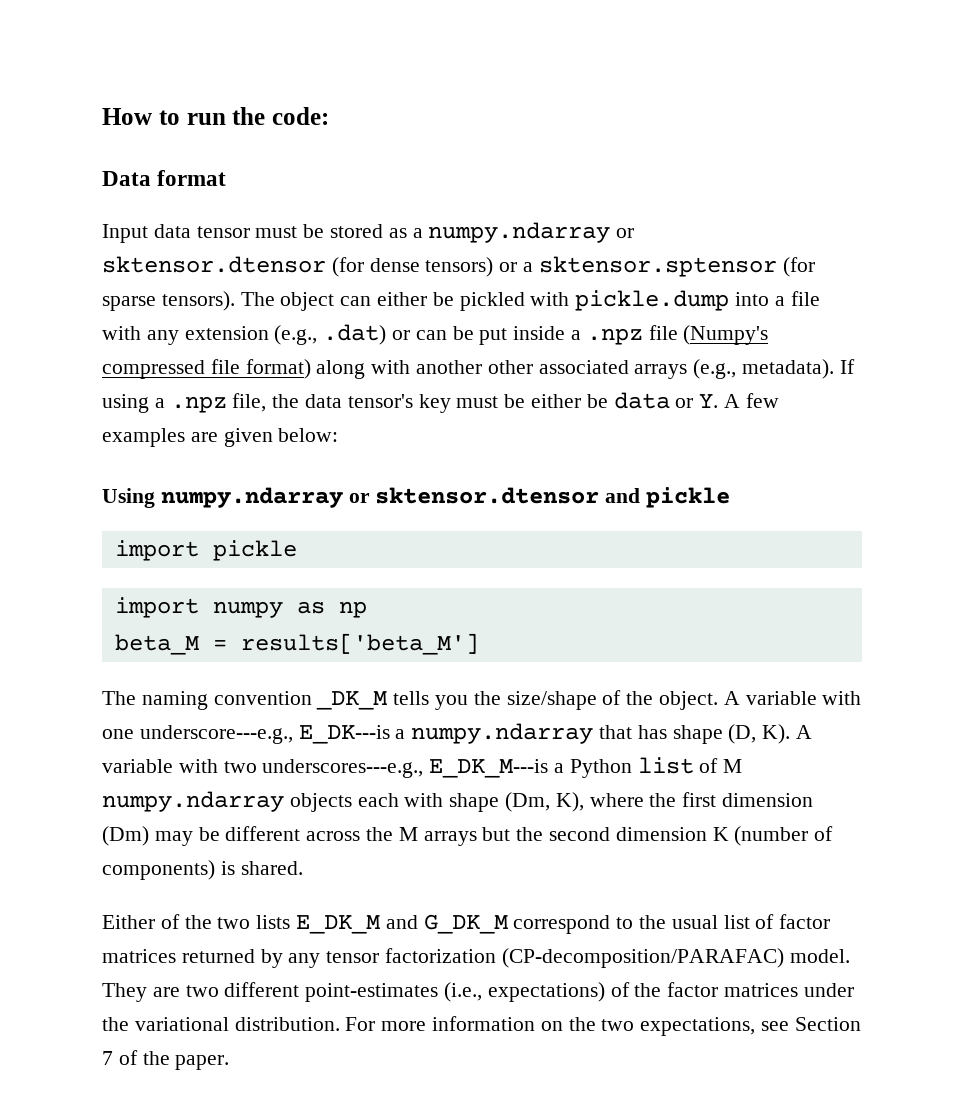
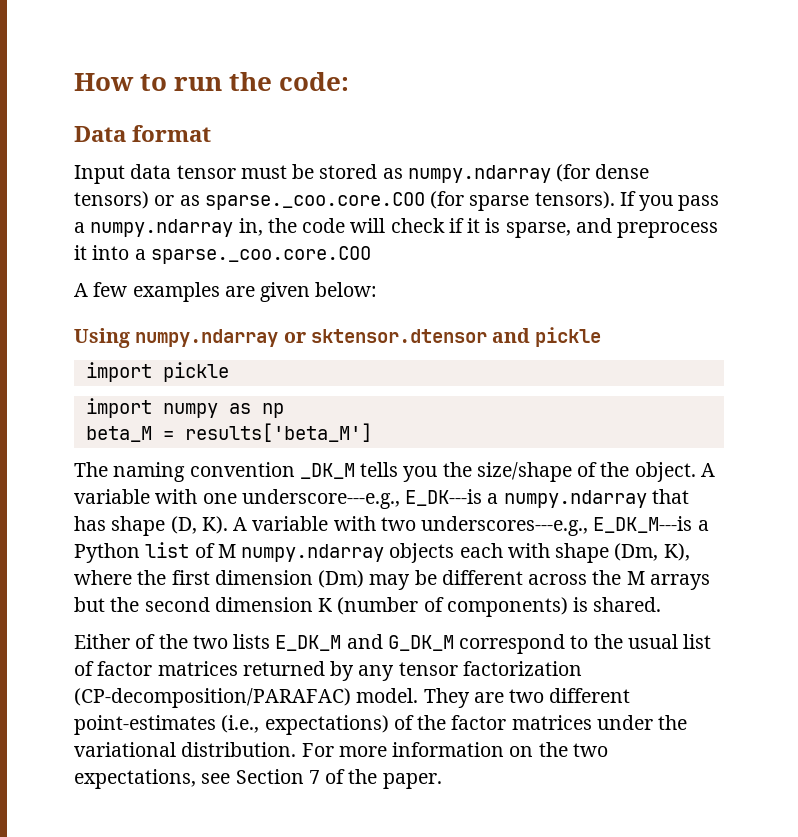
[412,222,635,243] [102,256,326,273] a numpy.ndarray or sktensor.dtensor -> [407,165,551,183] numpy.ndarray
[523,256,777,277] a sktensor.sptensor -> [179,192,425,210] as sparse._coo.core.COO
[240,290,820,311] [102,324,769,345] [102,359,855,379] [102,392,719,413] The object can either be pickled with pickle.dump into a file with any extension (e.g., .dat) or can be put inside a .npz file (Numpy's compressed file format) along with another other associated arrays (e.g., metadata). If using a .npz file, the data tensor's key must be either be data or Y. -> [619,191,720,211] [74,218,719,238] [74,245,371,264] If you pass a numpy.ndarray in, the code will check if it is sparse, and preprocess it into a sparse._coo.core.COO //

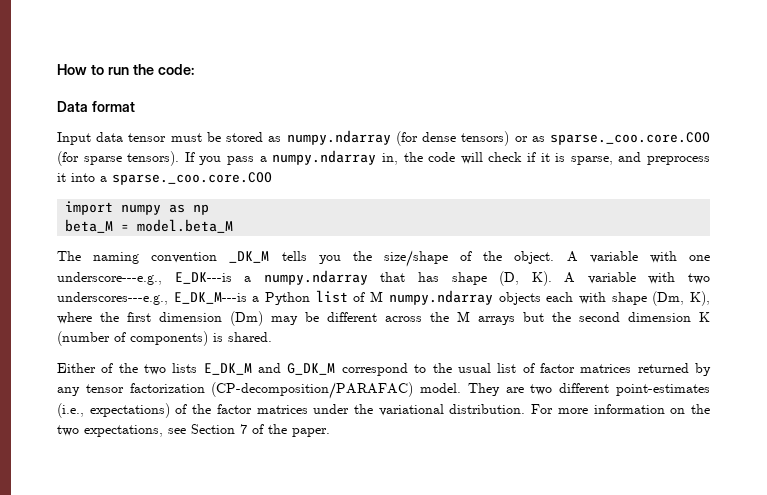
[74,282,378,302] [74,327,602,348] [85,362,229,382] // A few examples are given below: // Using numpy.ndarray or sktensor.dtensor and pickle // import pickle -> (272, 178) none
[184,423,372,442] results['beta_M'] -> [137,219,234,233] model.beta_M

